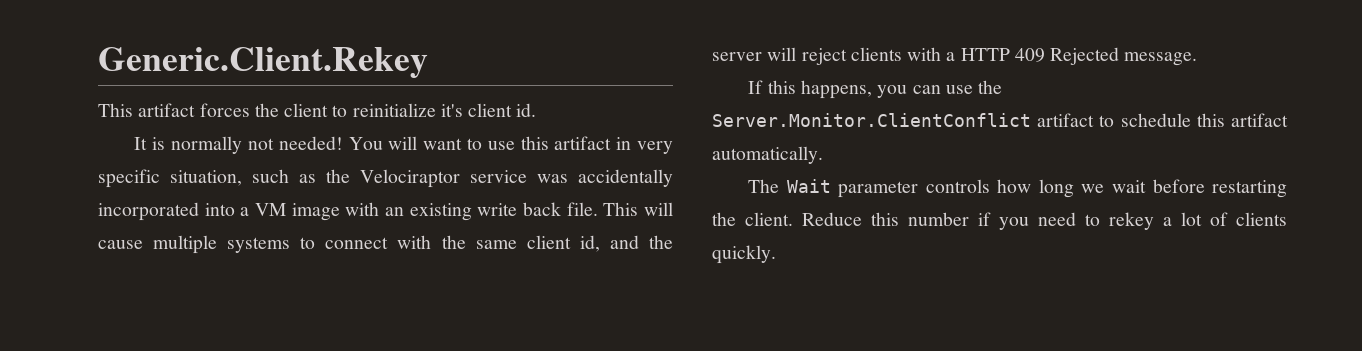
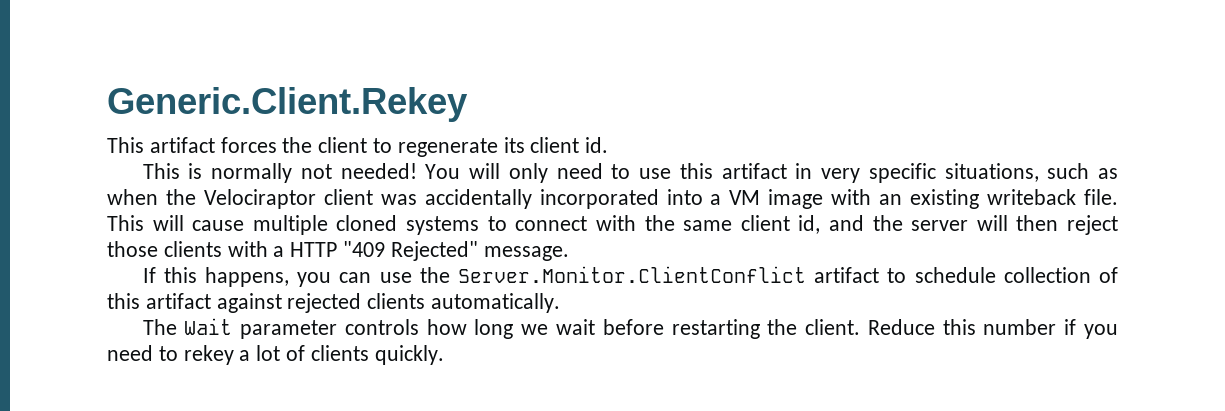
[352,103,463,117] reinitialize it's -> [397,137,525,157] regenerate its
[134,137,148,150] It -> [142,163,180,179] This
[423,138,463,150] want -> [508,163,603,183] only need
[170,170,242,186] situation, -> [944,163,1039,182] situations,
(316, 178) none -> [107,189,158,205] when
[470,170,527,183] service -> [323,189,373,205] client
[477,202,561,216] write back -> [987,189,1077,205] writeback
(218, 244) none -> [336,215,398,231] cloned
[801,48,847,65] reject -> [1016,215,1118,235] [107,241,158,257] then reject those
[1014,47,1120,65] 409 Rejected -> [343,241,478,261] "409 Rejected"
[1196,113,1288,127] this artifact -> [1003,267,1118,283] [107,293,426,313] collection of this artifact against rejected clients

